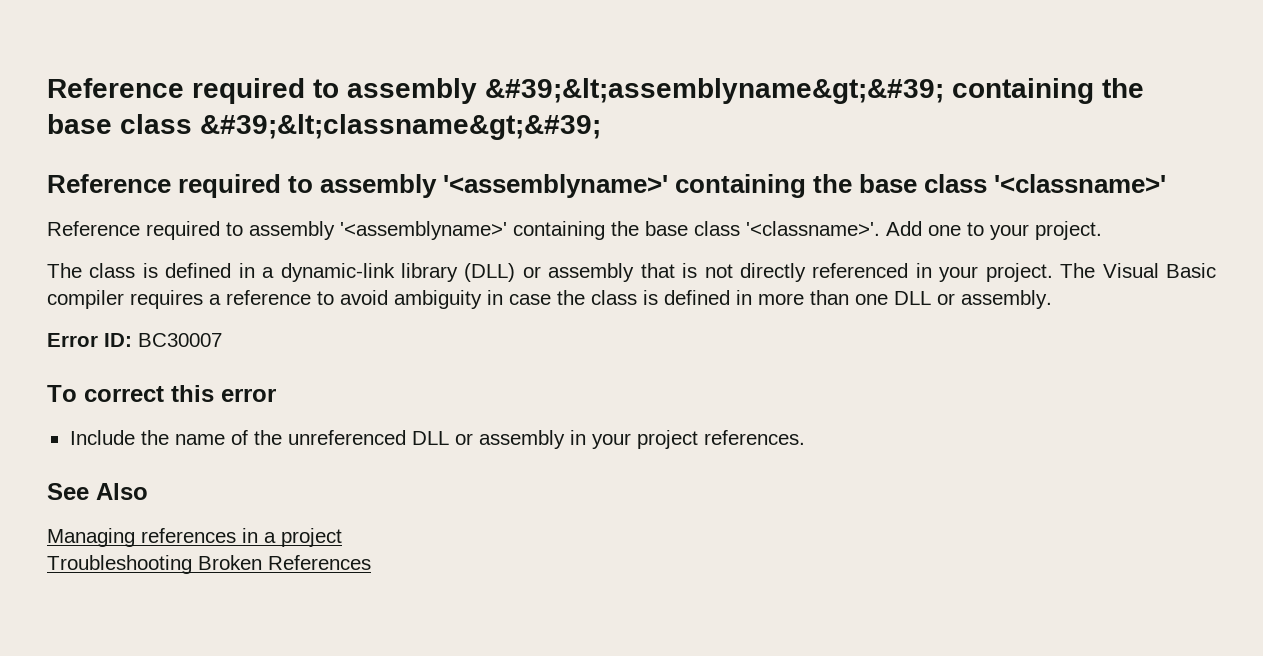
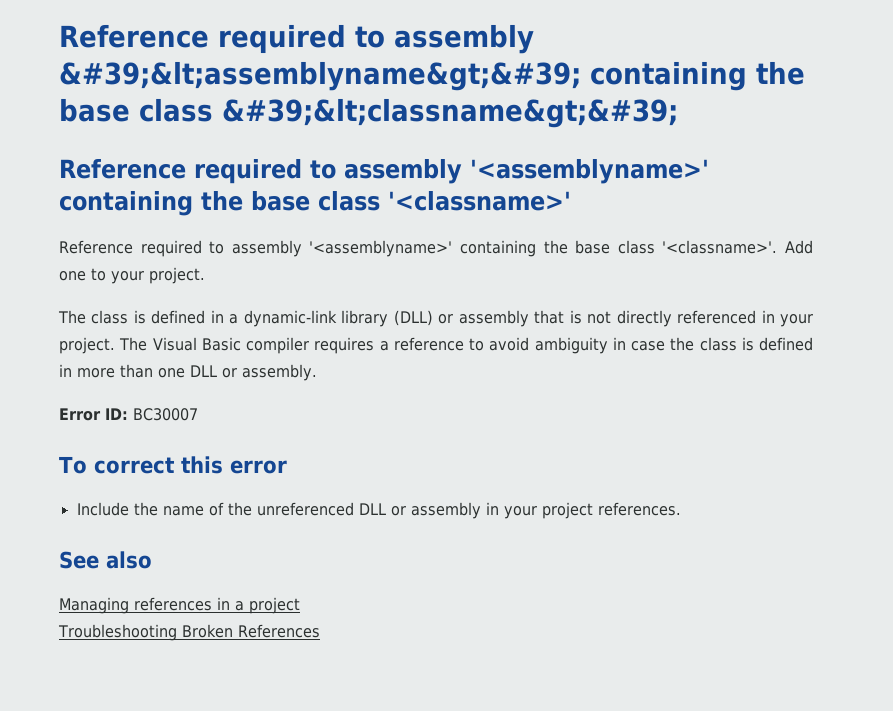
[96,483,148,500] Also -> [106,551,152,569] also

